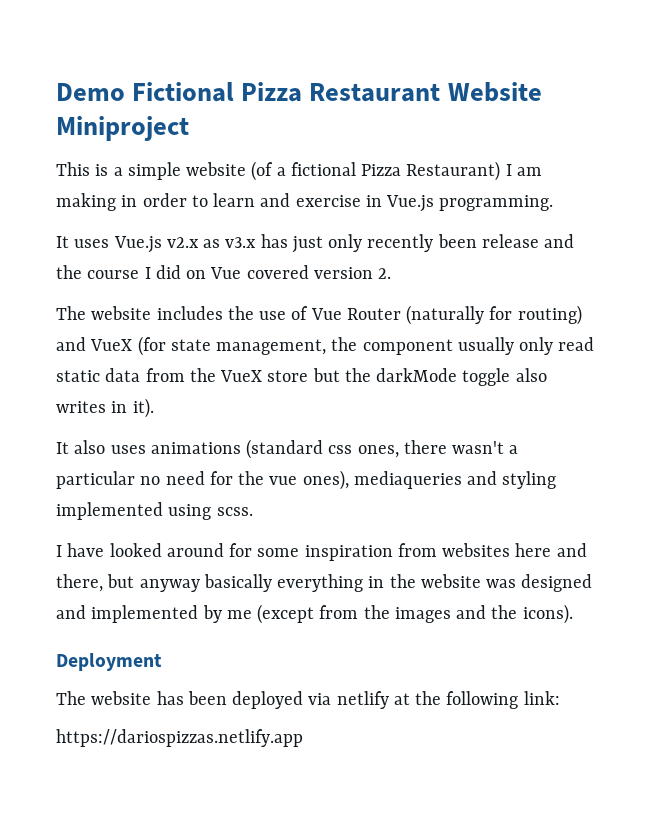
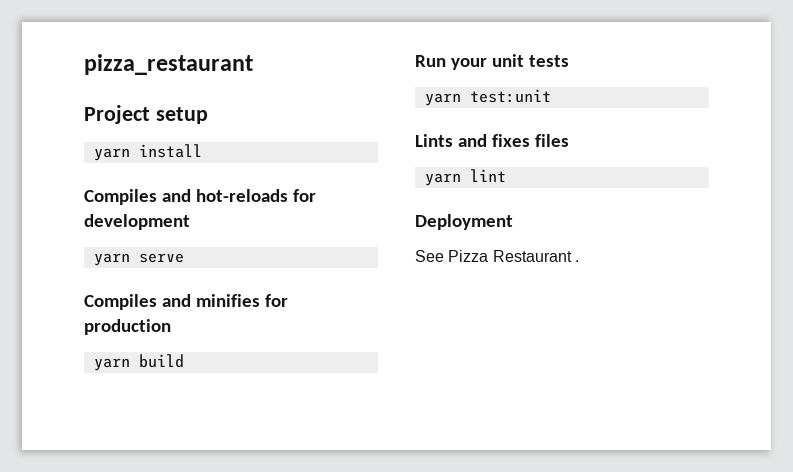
[56,82,542,102] [56,116,189,141] [56,161,542,181] [56,193,554,212] [56,234,575,253] [56,265,392,279] [56,305,582,325] [56,336,595,356] [56,368,547,386] [56,398,154,418] [56,439,519,459] [56,470,557,490] [56,502,253,520] [56,543,587,561] [56,574,593,592] [56,604,573,624] [56,653,162,671] [56,691,560,709] [56,729,303,747] Demo Fictional Pizza Restaurant Website Miniproject // This is a simple website (of a fictional Pizza Restaurant) I am making in order to learn and exercise in Vue.js programming. // It uses Vue.js v2.x as v3.x has just only recently been release and the course I did on Vue covered version 2. // The website includes the use of Vue Router (naturally for routing) and VueX (for state management, the component usually only read static data from the VueX store but the darkMode toggle also writes in it). // It also uses animations (standard css ones, there wasn't a particular no need for the vue ones), mediaqueries and styling implemented using scss. // I have looked around for some inspiration from websites here and there, but anyway basically everything in the website was designed and implemented by me (except from the images and the icons). // Deployment // The website has been deployed via netlify at the following link: // https://dariospizzas.netlify.app -> [84,54,253,75] [84,105,208,124] [93,144,202,161] [84,189,317,205] [84,214,190,230] [93,253,184,266] [84,294,289,310] [84,319,171,335] [93,354,184,371] [415,54,570,70] [424,89,551,106] [415,134,570,147] [424,169,506,186] [415,214,513,230] [415,250,579,262] pizza_restaurant // Project setup // yarn install // Compiles and hot-reloads for development // yarn serve // Compiles and minifies for production // yarn build // Run your unit tests // yarn test:unit // Lints and fixes files // yarn lint // Deployment // See Pizza Restaurant .

